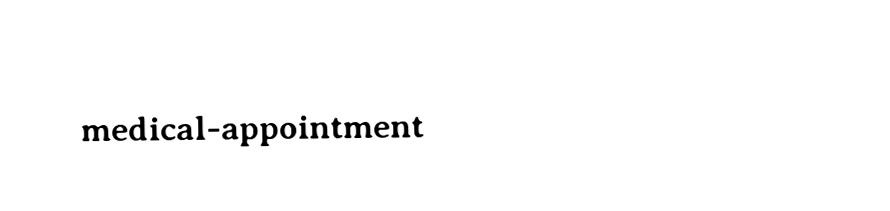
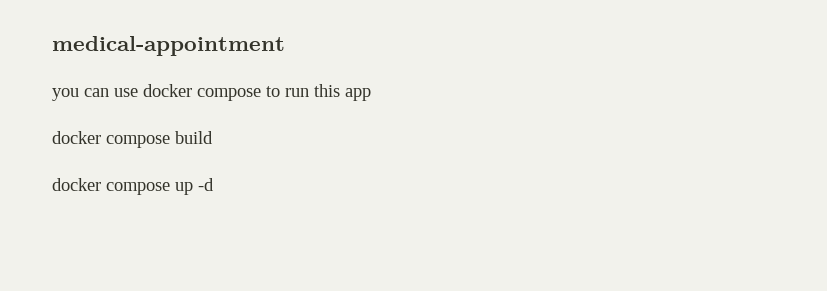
(425, 131) none -> [52,84,371,101] [52,131,213,148] [52,178,214,195] // you can use docker compose to run this app // docker compose build // docker compose up -d

